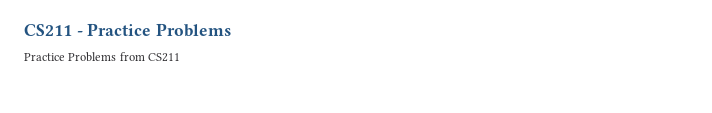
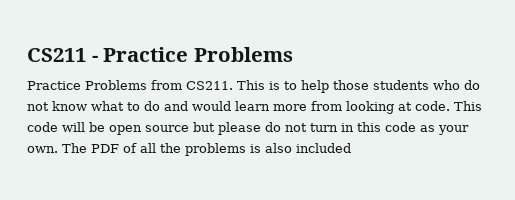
[148,53,181,62] CS211 -> [186,80,480,93] [27,101,482,114] [27,122,469,135] [27,143,351,156] CS211. This is to help those students who do not know what to do and would learn more from looking at code. This code will be open source but please do not turn in this code as your own. The PDF of all the problems is also included

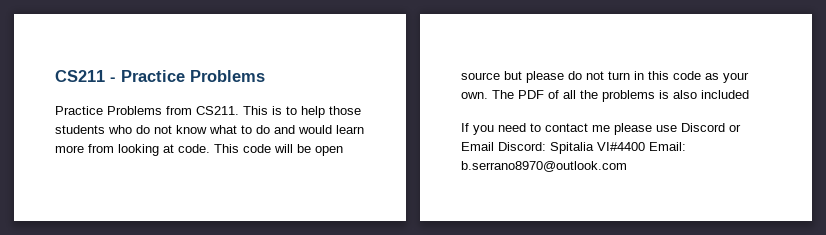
(351, 148) none -> [461,123,741,135] [461,142,686,154] [461,161,627,172] // If you need to contact me please use Discord or Email Discord: Spitalia VI#4400 Email: b.serrano8970@outlook.com

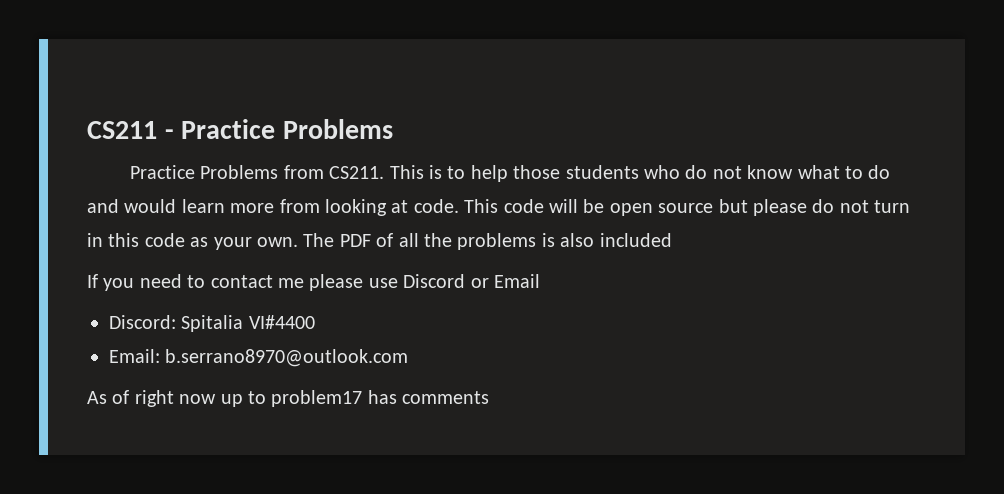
(494, 146) none -> (540, 281) //
(645, 146) none -> (315, 322) //
(627, 166) none -> [87,390,490,407] // As of right now up to problem17 has comments

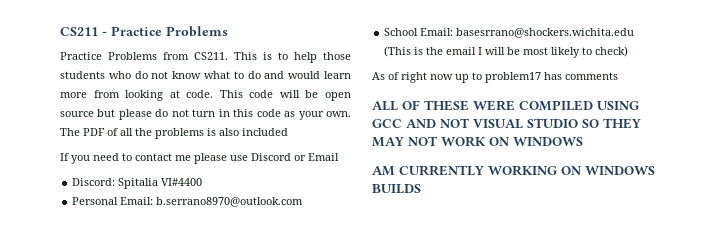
(315, 322) none -> [72,197,119,205] Personal
(409, 358) none -> [384,28,635,38] [384,46,629,58] // School Email: basesrrano@shockers.wichita.edu (This is the email I will be most likely to check)
(490, 397) none -> [372,100,639,111] [372,118,641,129] [372,136,583,147] [372,165,655,176] [372,184,421,194] // ALL OF THESE WERE COMPILED USING GCC AND NOT VISUAL STUDIO SO THEY MAY NOT WORK ON WINDOWS // AM CURRENTLY WORKING ON WINDOWS BUILDS

